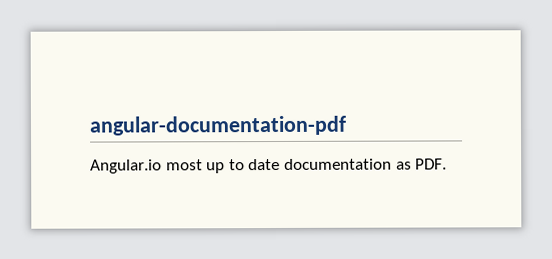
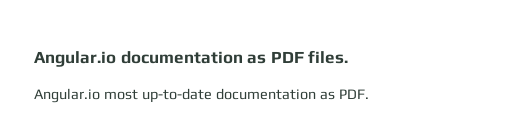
[89,115,347,136] angular-documentation-pdf -> [34,50,349,67] Angular.io documentation as PDF files.
[206,158,281,174] up to date -> [141,88,212,103] up-to-date

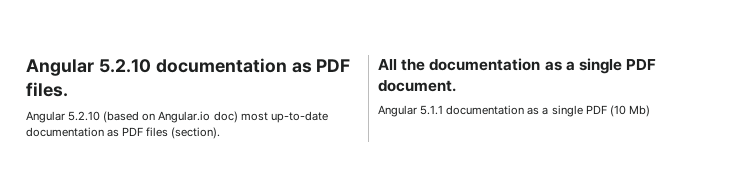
[34,51,116,67] Angular.io -> [26,59,151,76] Angular 5.2.10
[34,88,369,103] Angular.io most up-to-date documentation as PDF. -> [26,111,328,123] [26,127,221,139] [378,58,657,74] [378,80,456,92] [378,105,650,117] Angular 5.2.10 (based on Angular.io doc) most up-to-date documentation as PDF files (section). // All the documentation as a single PDF document. // Angular 5.1.1 documentation as a single PDF (10 Mb)

